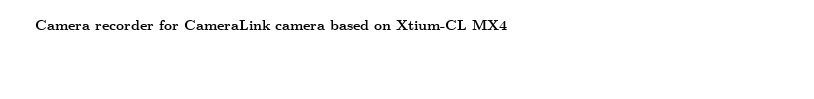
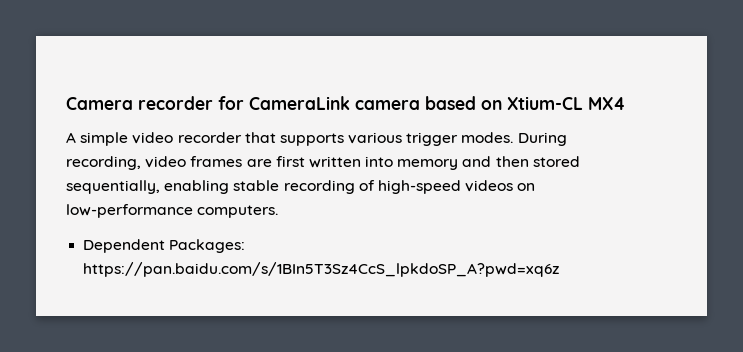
(507, 25) none -> [66,132,567,146] [66,156,580,170] [66,180,536,194] [66,204,279,218] [83,239,246,253] [83,262,560,277] // A simple video recorder that supports various trigger modes. During recording, video frames are first written into memory and then stored sequentially, enabling stable recording of high-speed videos on low-performance computers. // Dependent Packages: https://pan.baidu.com/s/1BIn5T3Sz4CcS_lpkdoSP_A?pwd=xq6z

